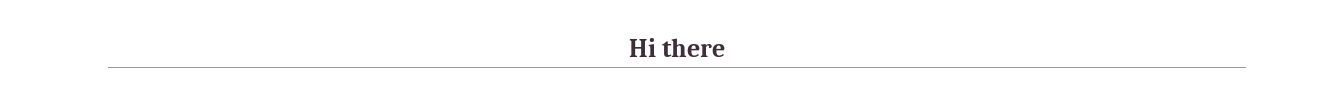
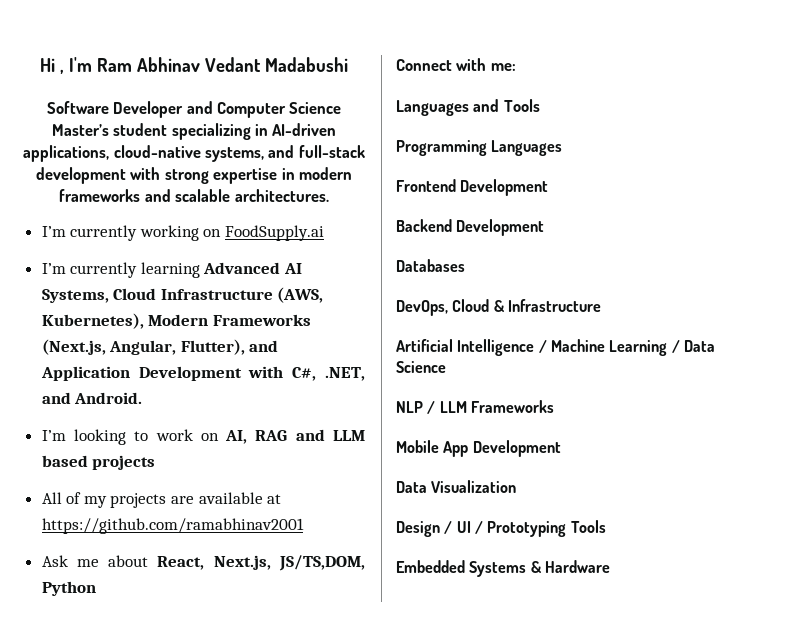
[662,38,726,57] there -> [60,57,348,74] [46,101,342,118] [51,123,337,140] [23,145,365,162] [35,167,353,184] [59,189,329,202] [41,225,325,241] [41,262,303,278] [41,287,324,303] [41,313,311,329] [41,339,279,355] [40,366,365,381] [41,392,143,404] [41,429,365,445] [41,455,156,470] [41,492,282,508] [41,518,304,534] [41,555,365,571] [41,581,96,596] [396,58,516,71] [396,99,540,116] [396,140,563,156] [396,179,549,196] [396,219,545,236] [396,259,465,272] [396,299,601,316] [396,339,715,356] [396,361,446,373] [396,400,554,414] [396,440,561,457] [396,480,517,493] [396,520,606,537] [396,560,610,577] , I'm Ram Abhinav Vedant Madabushi // Software Developer and Computer Science Master’s student specializing in AI-driven applications, cloud-native systems, and full-stack development with strong expertise in modern frameworks and scalable architectures. // I’m currently working on FoodSupply.ai // I’m currently learning Advanced AI Systems, Cloud Infrastructure (AWS, Kubernetes), Modern Frameworks (Next.js, Angular, Flutter), and Application Development with C#, .NET, and Android. // I’m looking to work on AI, RAG and LLM based projects // All of my projects are available at https://github.com/ramabhinav2001 // Ask me about React, Next.js, JS/TS,DOM, Python // Connect with me: // Languages and Tools // Programming Languages // Frontend Development // Backend Development // Databases // DevOps, Cloud & Infrastructure // Artificial Intelligence / Machine Learning / Data Science // NLP / LLM Frameworks // Mobile App Development // Data Visualization // Design / UI / Prototyping Tools // Embedded Systems & Hardware

